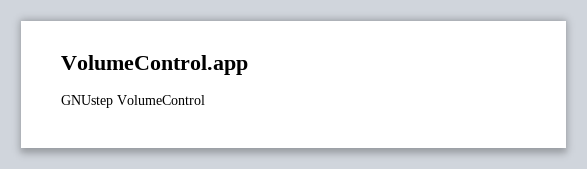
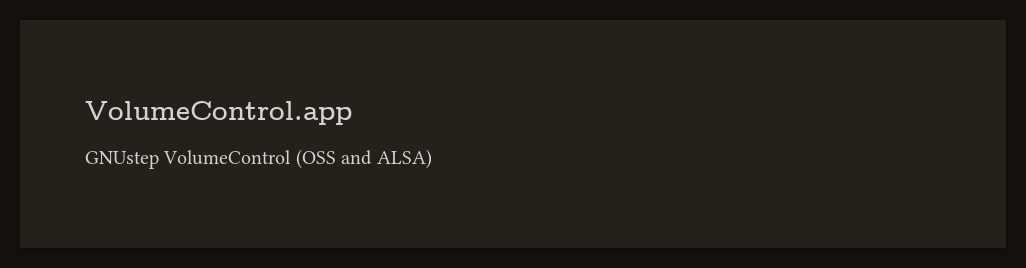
(205, 100) none -> [295,149,432,169] (OSS and ALSA)

